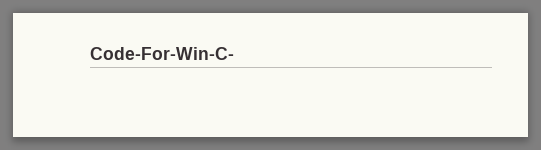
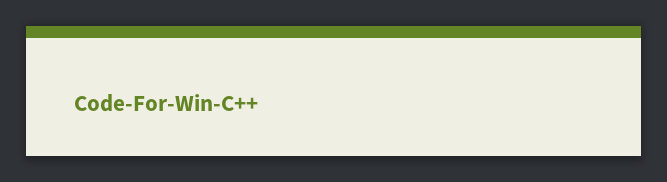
[90,47,234,60] Code-For-Win-C- -> [74,94,258,112] Code-For-Win-C++

